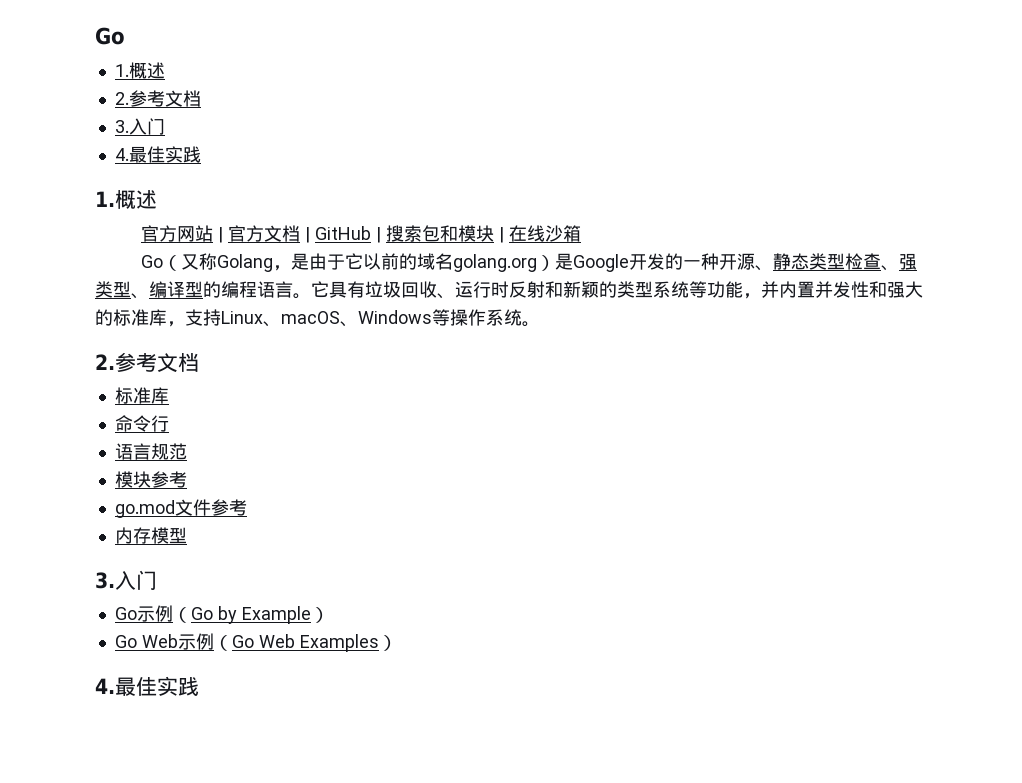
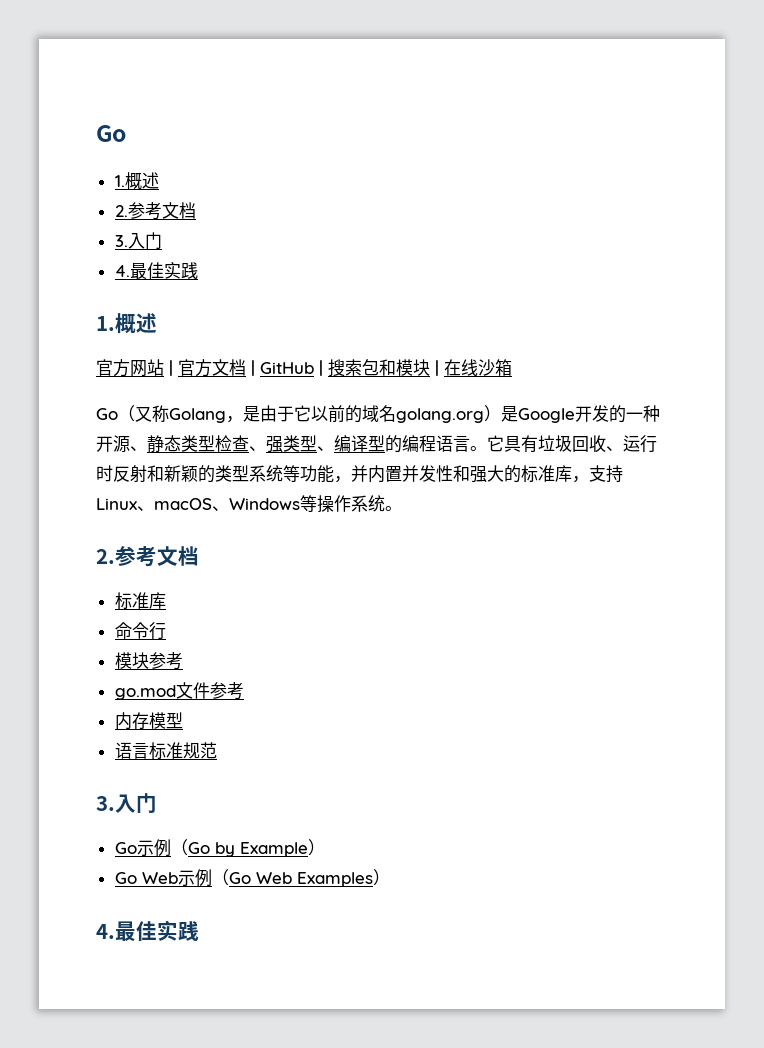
[114,443,187,460] // 语言规范 -> (166, 631) none
(187, 535) none -> [114,742,217,760] // 语言标准规范

